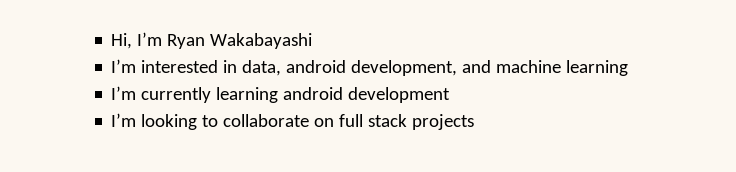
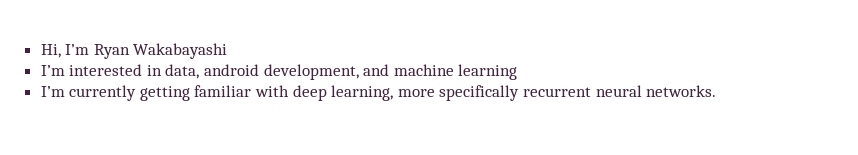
[216,87,451,103] [111,113,475,130] learning android development // I’m looking to collaborate on full stack projects -> [139,85,717,101] getting familiar with deep learning, more specifically recurrent neural networks.

